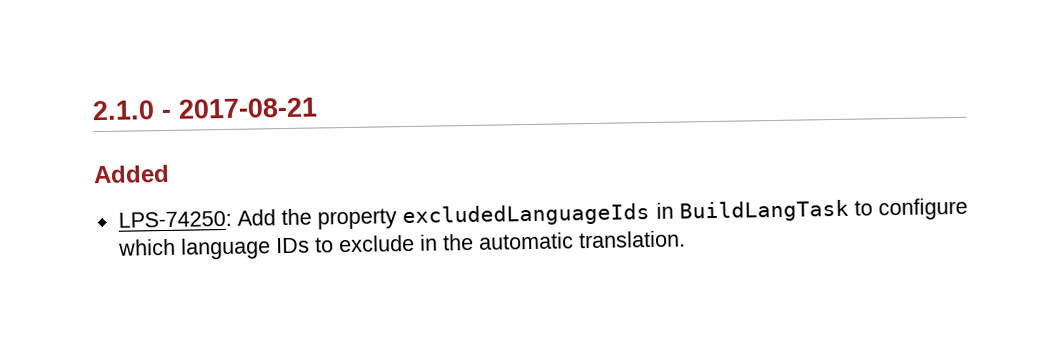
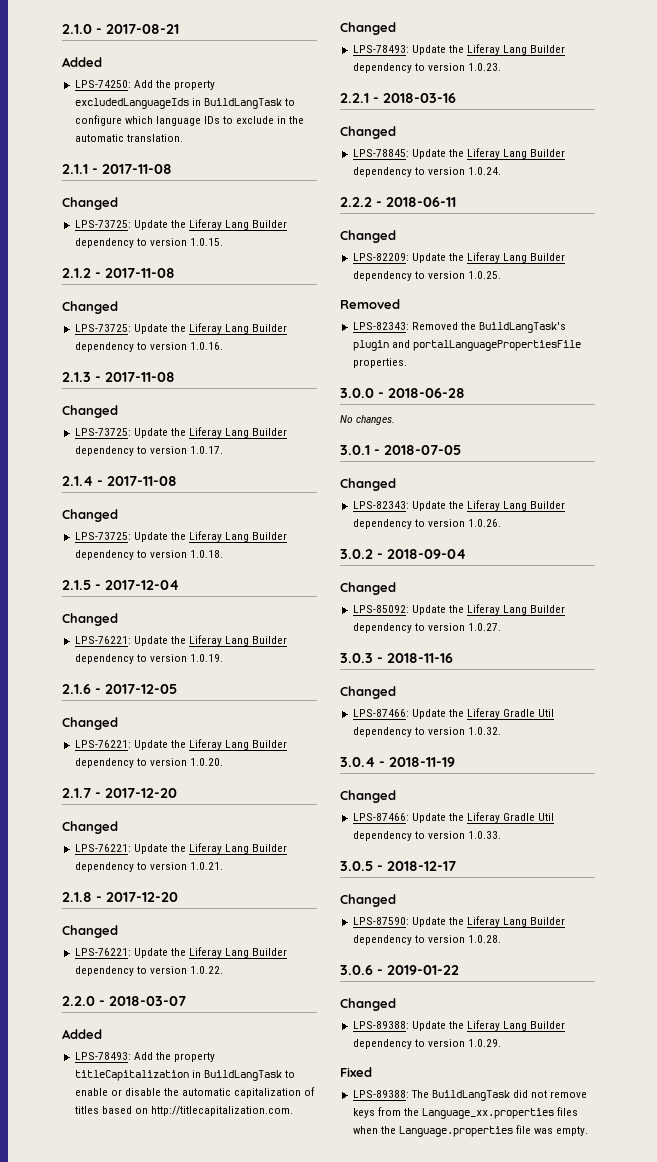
(686, 239) none -> [62,164,172,174] [62,197,118,210] [74,219,288,230] [74,238,223,248] [62,268,175,278] [62,301,118,314] [74,323,288,334] [74,342,223,352] [62,372,175,382] [62,405,118,418] [74,427,288,438] [74,446,223,456] [62,476,177,486] [62,509,118,522] [74,531,288,542] [74,550,223,560] [62,580,179,590] [62,613,118,626] [74,635,288,646] [74,654,223,664] [62,684,177,694] [62,717,118,730] [74,739,288,750] [74,758,223,768] [62,788,177,798] [62,821,118,834] [74,843,288,854] [74,862,223,872] [62,892,178,902] [62,925,118,938] [74,947,288,958] [74,966,223,976] [62,996,186,1006] [62,1029,102,1039] [74,1052,215,1062] [74,1070,295,1081] [74,1087,316,1098] [74,1106,293,1116] [340,22,396,35] [352,44,566,55] [352,63,501,73] [340,93,456,103] [340,126,396,139] [352,148,566,159] [352,167,501,177] [340,197,456,207] [340,230,396,243] [352,252,566,263] [352,271,501,281] [340,299,400,309] [352,322,566,333] [352,340,581,351] [352,358,407,368] [340,388,465,398] [340,415,396,425] [340,445,461,455] [340,478,396,491] [352,500,566,511] [352,519,501,529] [340,549,466,559] [340,582,396,595] [352,604,566,615] [352,623,501,633] [340,653,453,663] [340,686,396,699] [352,708,555,719] [352,727,501,737] [340,757,455,767] [340,790,396,803] [352,812,555,823] [352,831,501,841] [340,861,456,871] [340,894,396,907] [352,916,566,927] [352,935,501,945] [340,965,459,975] [340,998,396,1011] [352,1020,566,1031] [352,1039,501,1049] [340,1067,372,1077] [352,1090,588,1101] [352,1107,579,1119] [352,1125,589,1137] // 2.1.1 - 2017-11-08 // Changed // LPS-73725: Update the Liferay Lang Builder dependency to version 1.0.15. // 2.1.2 - 2017-11-08 // Changed // LPS-73725: Update the Liferay Lang Builder dependency to version 1.0.16. // 2.1.3 - 2017-11-08 // Changed // LPS-73725: Update the Liferay Lang Builder dependency to version 1.0.17. // 2.1.4 - 2017-11-08 // Changed // LPS-73725: Update the Liferay Lang Builder dependency to version 1.0.18. // 2.1.5 - 2017-12-04 // Changed // LPS-76221: Update the Liferay Lang Builder dependency to version 1.0.19. // 2.1.6 - 2017-12-05 // Changed // LPS-76221: Update the Liferay Lang Builder dependency to version 1.0.20. // 2.1.7 - 2017-12-20 // Changed // LPS-76221: Update the Liferay Lang Builder dependency to version 1.0.21. // 2.1.8 - 2017-12-20 // Changed // LPS-76221: Update the Liferay Lang Builder dependency to version 1.0.22. // 2.2.0 - 2018-03-07 // Added // LPS-78493: Add the property titleCapitalization in BuildLangTask to enable or disable the automatic capitalization of titles based on http://titlecapitalization.com. // Changed // LPS-78493: Update the Liferay Lang Builder dependency to version 1.0.23. // 2.2.1 - 2018-03-16 // Changed // LPS-78845: Update the Liferay Lang Builder dependency to version 1.0.24. // 2.2.2 - 2018-06-11 // Changed // LPS-82209: Update the Liferay Lang Builder dependency to version 1.0.25. // Removed // LPS-82343: Removed the BuildLangTask's plugin and portalLanguagePropertiesFile properties. // 3.0.0 - 2018-06-28 // No changes. // 3.0.1 - 2018-07-05 // Changed // LPS-82343: Update the Liferay Lang Builder dependency to version 1.0.26. // 3.0.2 - 2018-09-04 // Changed // LPS-85092: Update the Liferay Lang Builder dependency to version 1.0.27. // 3.0.3 - 2018-11-16 // Changed // LPS-87466: Update the Liferay Gradle Util dependency to version 1.0.32. // 3.0.4 - 2018-11-19 // Changed // LPS-87466: Update the Liferay Gradle Util dependency to version 1.0.33. // 3.0.5 - 2018-12-17 // Changed // LPS-87590: Update the Liferay Lang Builder dependency to version 1.0.28. // 3.0.6 - 2019-01-22 // Changed // LPS-89388: Update the Liferay Lang Builder dependency to version 1.0.29. // Fixed // LPS-89388: The BuildLangTask did not remove keys from the Language_xx.properties files when the Language.properties file was empty.

